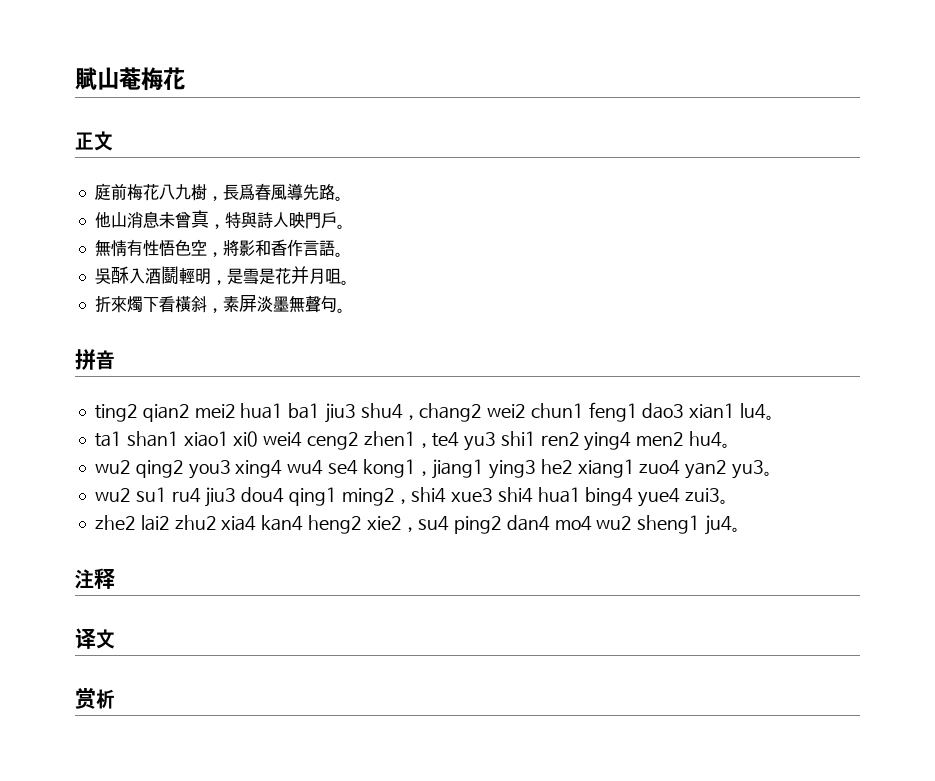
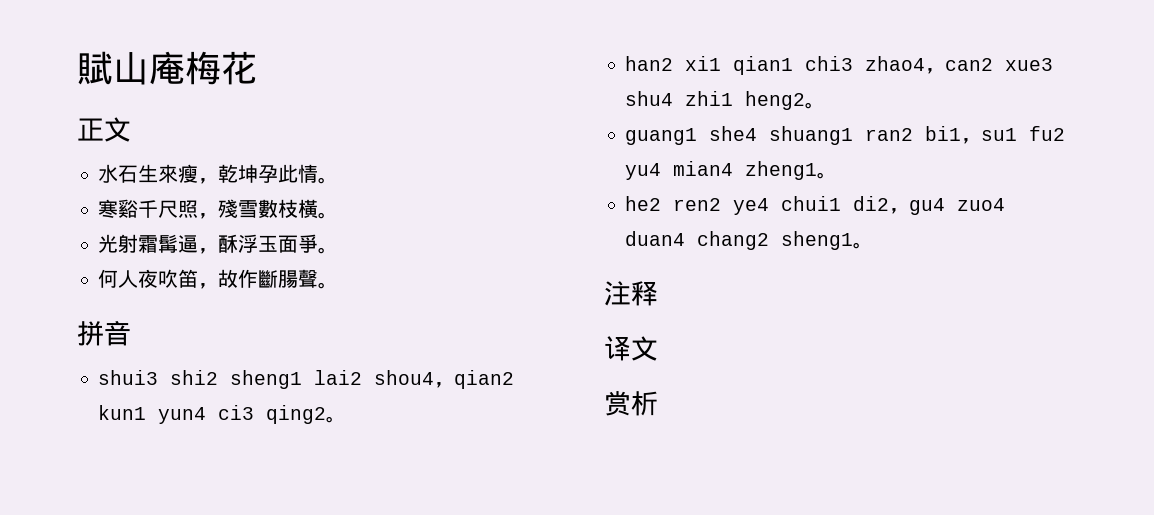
[119,67,141,90] 菴 -> [149,51,185,85] 庵
[94,183,343,201] [94,210,345,229] [94,239,343,257] [94,266,349,285] [94,295,345,313] [75,349,115,370] [94,402,775,423] [94,431,731,451] [94,459,773,479] [94,487,729,507] [94,515,733,535] 庭前梅花八九樹，長爲春風導先路。 // 他山消息未曾真，特與詩人映門戶。 // 無情有性悟色空，將影和香作言語。 // 吳酥入酒鬭輕明，是雪是花并月咀。 // 折來燭下看橫斜，素屏淡墨無聲句。 // 拼音 // ting2 qian2 mei2 hua1 ba1 jiu3 shu4，chang2 wei2 chun1 feng1 dao3 xian1 lu4。 // ta1 shan1 xiao1 xi0 wei4 ceng2 zhen1，te4 yu3 shi1 ren2 ying4 men2 hu4。 // wu2 qing2 you3 xing4 wu4 se4 kong1，jiang1 ying3 he2 xiang1 zuo4 yan2 yu3。 // wu2 su1 ru4 jiu3 dou4 qing1 ming2，shi4 xue3 shi4 hua1 bing4 yue4 zui3。 // zhe2 lai2 zhu2 xia4 kan4 heng2 xie2，su4 ping2 dan4 mo4 wu2 sheng1 ju4 -> [98,164,339,184] [98,199,339,219] [98,234,339,254] [98,269,339,289] [77,320,131,346] [98,370,515,389] [98,405,347,424] [625,56,1054,75] [625,91,826,110] [625,126,1066,145] [625,161,838,180] [625,196,1006,215] [625,231,854,250] 水石生來瘦，乾坤孕此情。 // 寒谿千尺照，殘雪數枝橫。 // 光射霜髯逼，酥浮玉面爭。 // 何人夜吹笛，故作斷腸聲。 // 拼音 // shui3 shi2 sheng1 lai2 shou4，qian2 kun1 yun4 ci3 qing2。 // han2 xi1 qian1 chi3 zhao4，can2 xue3 shu4 zhi1 heng2。 // guang1 she4 shuang1 ran2 bi1，su1 fu2 yu4 mian4 zheng1。 // he2 ren2 ye4 chui1 di2，gu4 zuo4 duan4 chang2 sheng1

